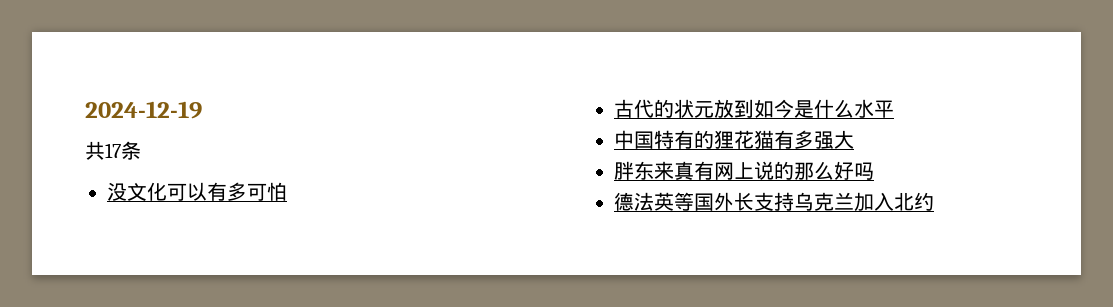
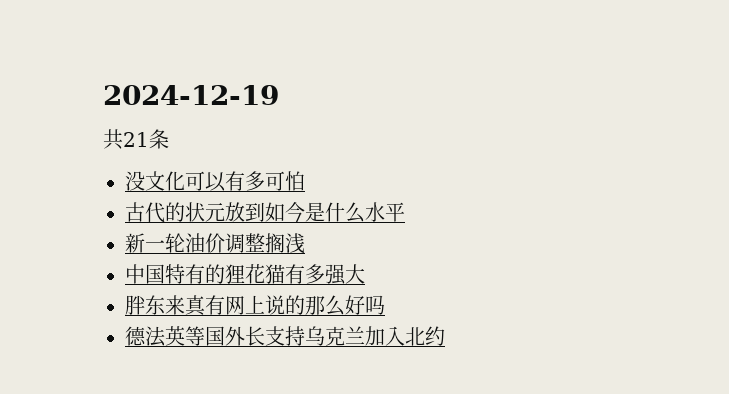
[105,143,121,158] 17 -> [123,132,149,147] 21
(894, 109) none -> [125,233,305,254] // 新一轮油价调整搁浅

